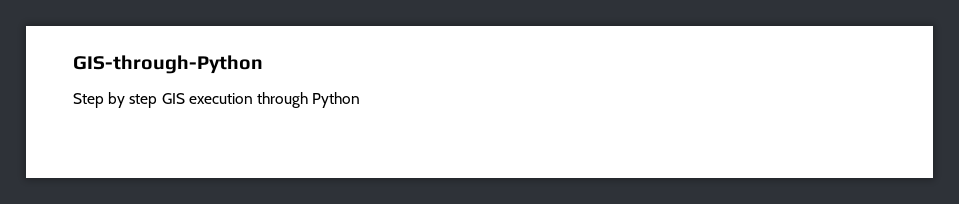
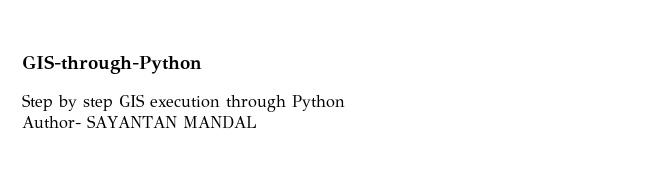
(361, 100) none -> [22,115,257,129] // Author- SAYANTAN MANDAL

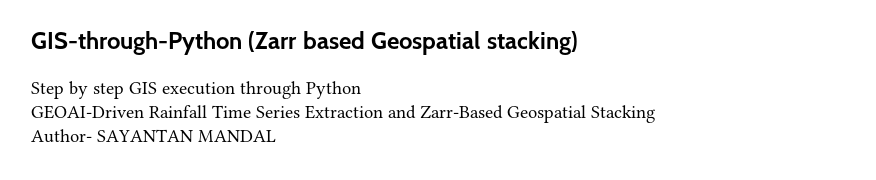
(202, 64) none -> [248,31,578,55] (Zarr based Geospatial stacking)
(345, 103) none -> [31,105,655,123] // GEOAI-Driven Rainfall Time Series Extraction and Zarr-Based Geospatial Stacking

